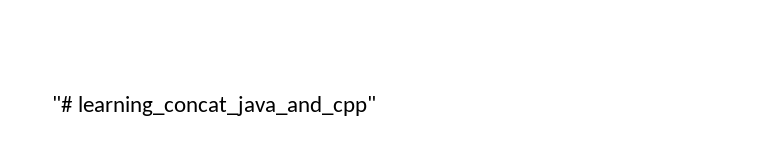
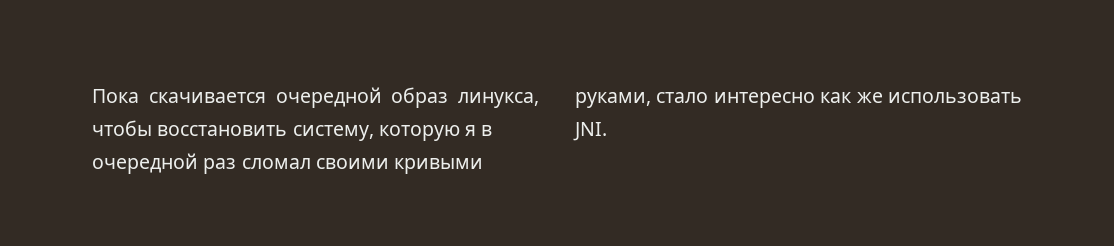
[52,96,377,116] "# learning_concat_java_and_cpp" -> [92,87,539,108] [92,120,493,141] [92,153,484,174] [575,92,1022,108] [573,122,607,141] Пока скачивается очередной образ линукса, чтобы восстановить систему, которую я в очередной раз сломал своими кривыми руками, стало интересно как же использовать JNI.

